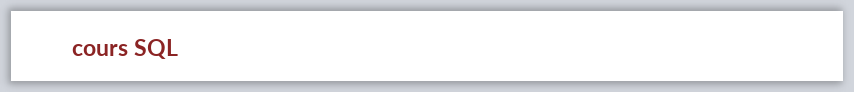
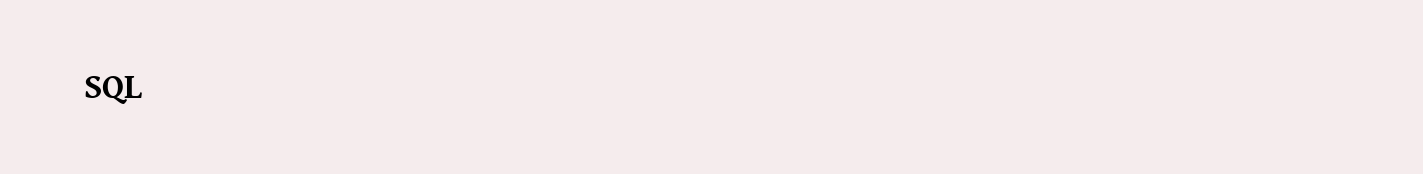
[72,44,128,56] cours -> (84, 90) none

